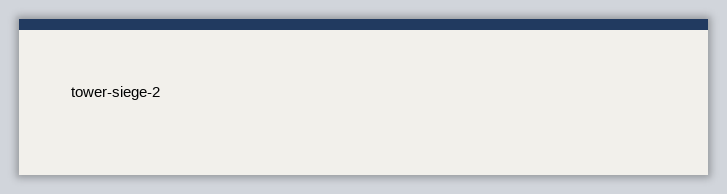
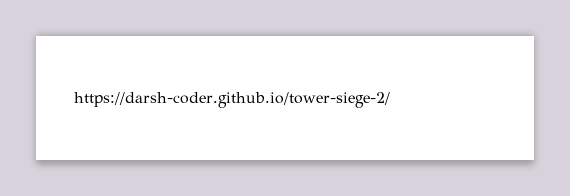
[71,86,160,100] tower-siege-2 -> [74,92,390,108] https://darsh-coder.github.io/tower-siege-2/

